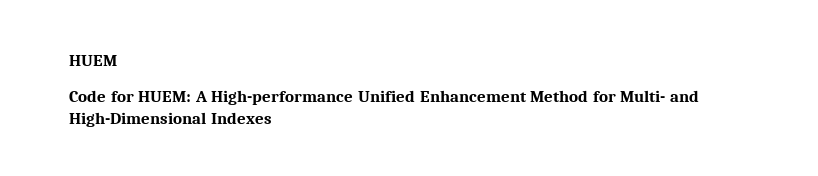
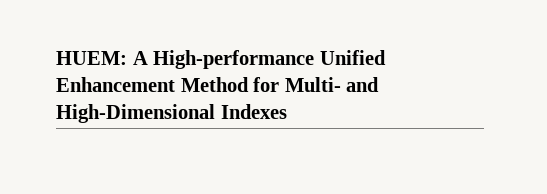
[69,55,117,66] [69,90,134,102] HUEM // Code for -> (56, 58) none

